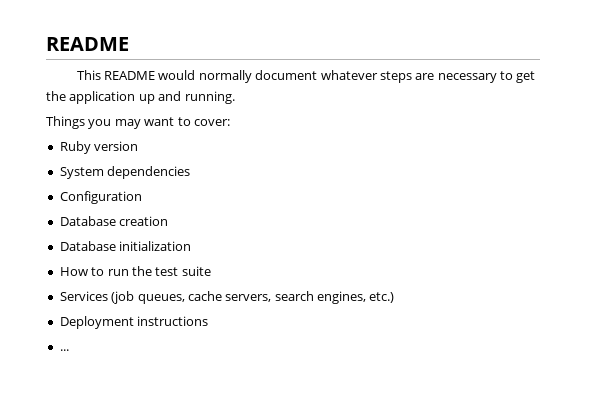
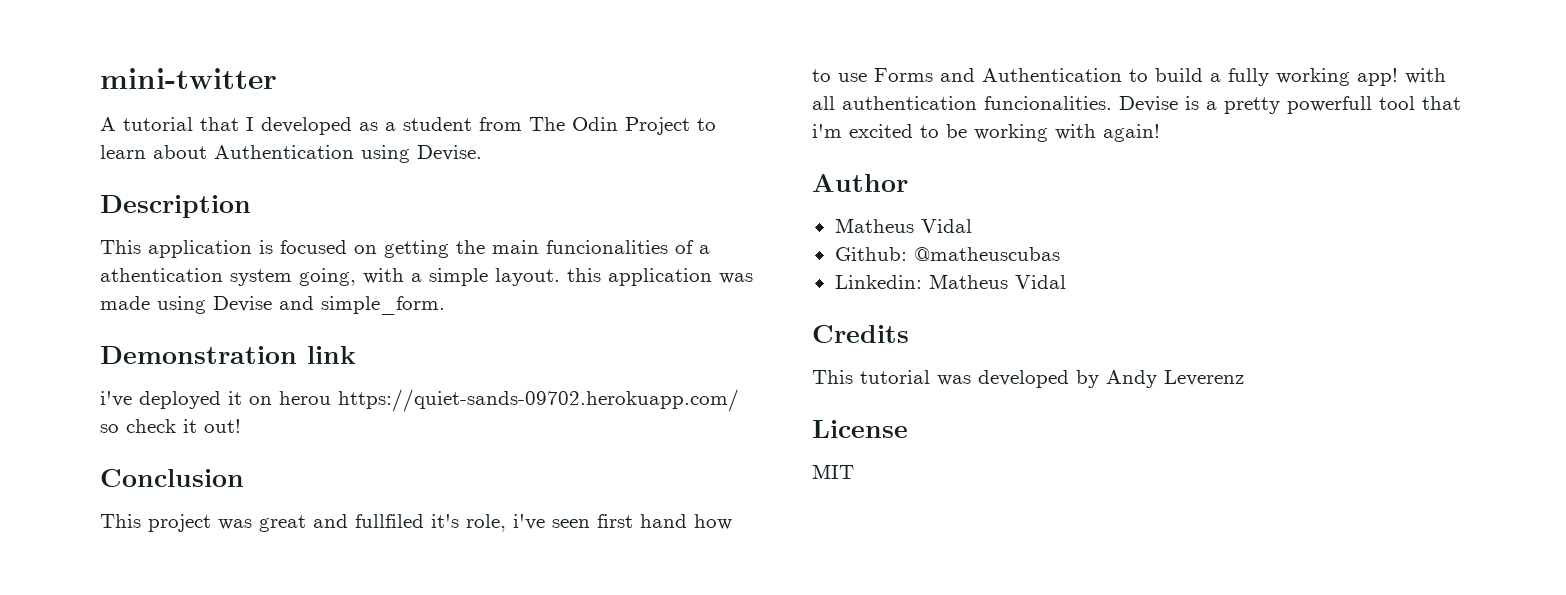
[46,37,129,51] [76,70,536,83] [46,91,235,104] [46,116,230,129] [59,141,139,154] [59,166,191,179] [59,191,142,204] [59,216,169,226] [59,241,192,251] [59,266,211,276] [59,291,395,304] [59,316,209,329] [59,349,69,351] README // This README would normally document whatever steps are necessary to get the application up and running. // Things you may want to cover: // Ruby version // System dependencies // Configuration // Database creation // Database initialization // How to run the test suite // Services (job queues, cache servers, search engines, etc.) // Deployment instructions // ... -> [100,68,277,89] [100,117,716,135] [100,145,482,163] [100,195,251,218] [100,240,710,258] [100,268,753,286] [100,296,445,315] [100,346,356,364] [100,389,739,412] [100,419,241,433] [100,469,244,487] [100,514,732,532] [812,68,1446,86] [812,96,1461,114] [812,124,1160,142] [812,174,908,192] [834,218,972,233] [834,247,1060,261] [834,274,1066,289] [812,325,909,343] [812,370,1244,388] [812,420,908,438] [812,464,854,479] mini-twitter // A tutorial that I developed as a student from The Odin Project to learn about Authentication using Devise. // Description // This application is focused on getting the main funcionalities of a athentication system going, with a simple layout. this application was made using Devise and simple_form. // Demonstration link // i've deployed it on herou https://quiet-sands-09702.herokuapp.com/ so check it out! // Conclusion // This project was great and fullfiled it's role, i've seen first hand how to use Forms and Authentication to build a fully working app! with all authentication funcionalities. Devise is a pretty powerfull tool that i'm excited to be working with again! // Author // Matheus Vidal // Github: @matheuscubas // Linkedin: Matheus Vidal // Credits // This tutorial was developed by Andy Leverenz // License // MIT

